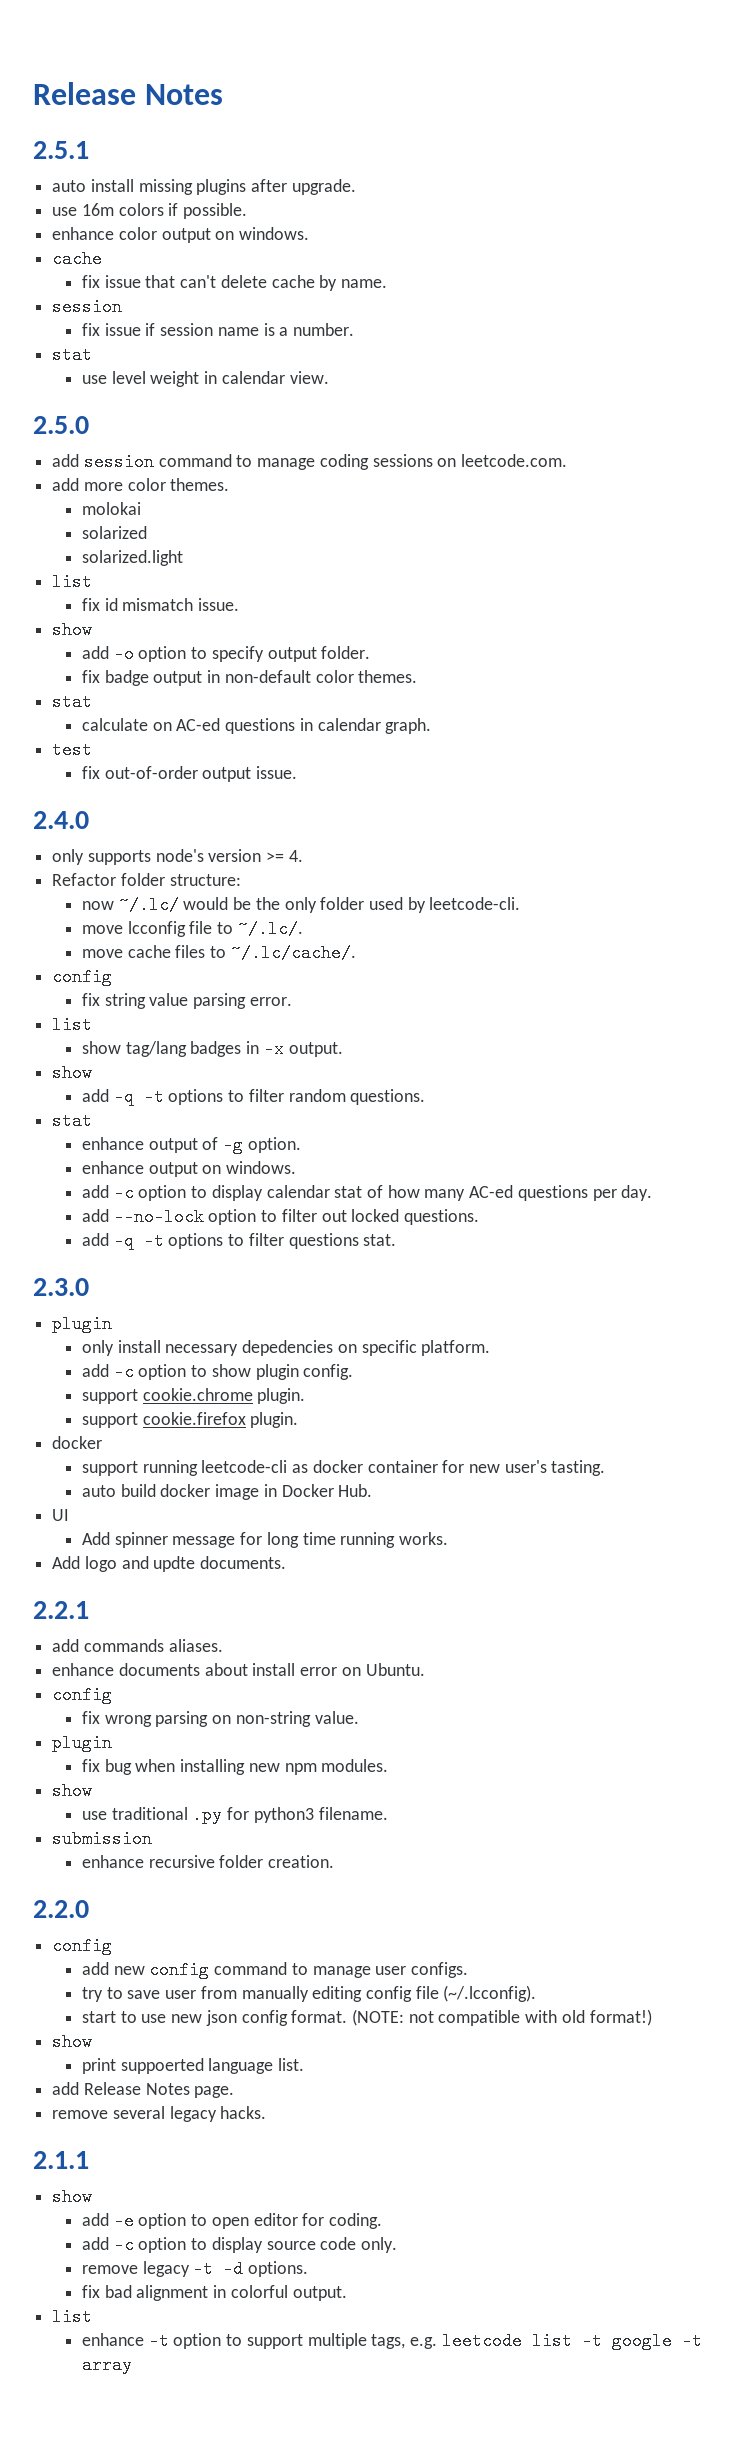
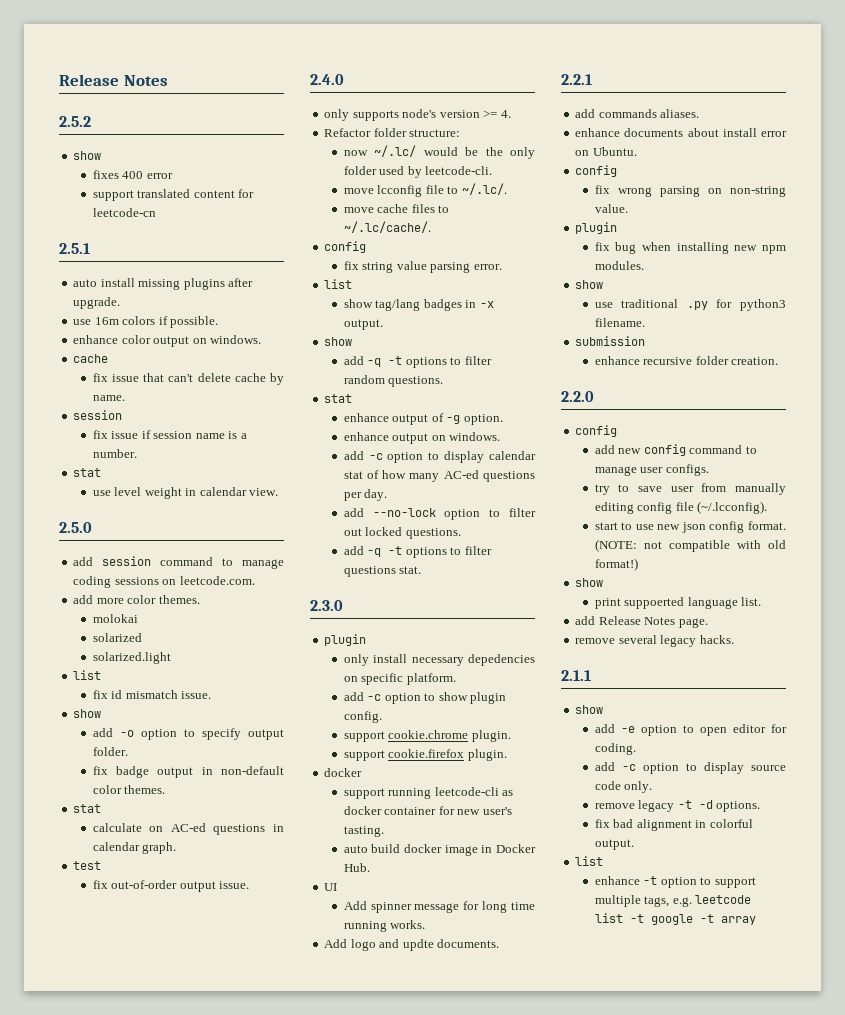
[33,82,223,105] Release Notes -> [59,74,168,86] [59,116,91,127] [73,151,102,160] [92,170,173,179] [92,189,255,201] [92,208,156,217] Release Notes // 2.5.2 // show // fixes 400 error // support translated content for leetcode-cn

